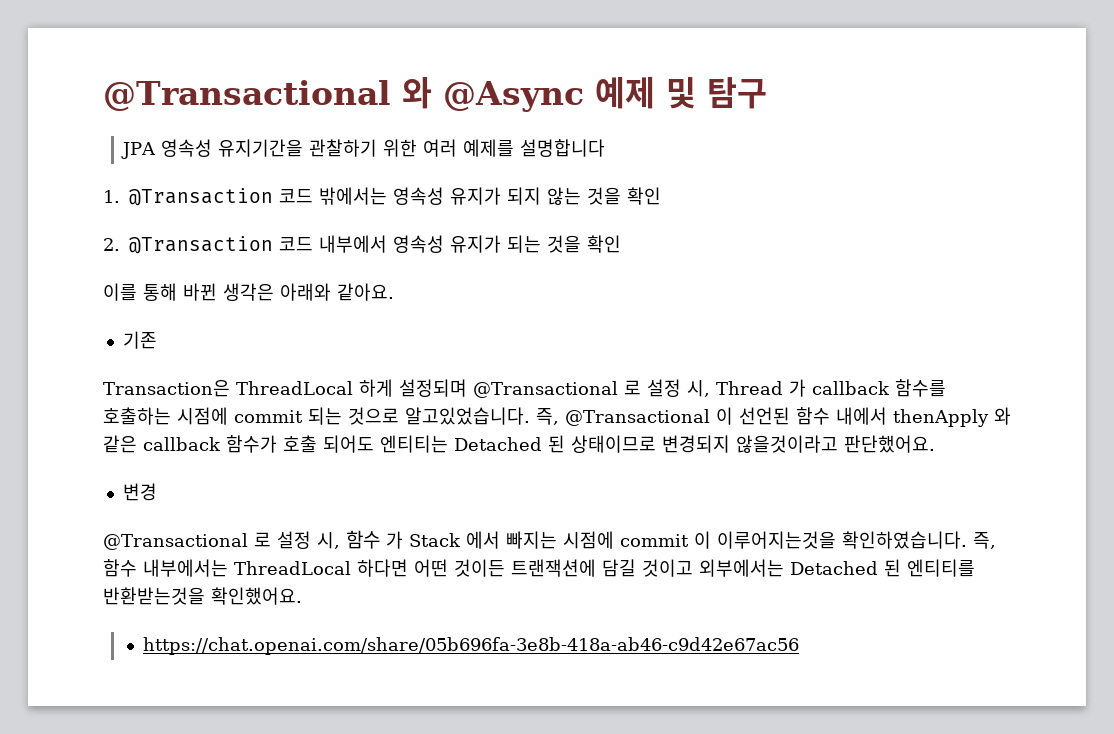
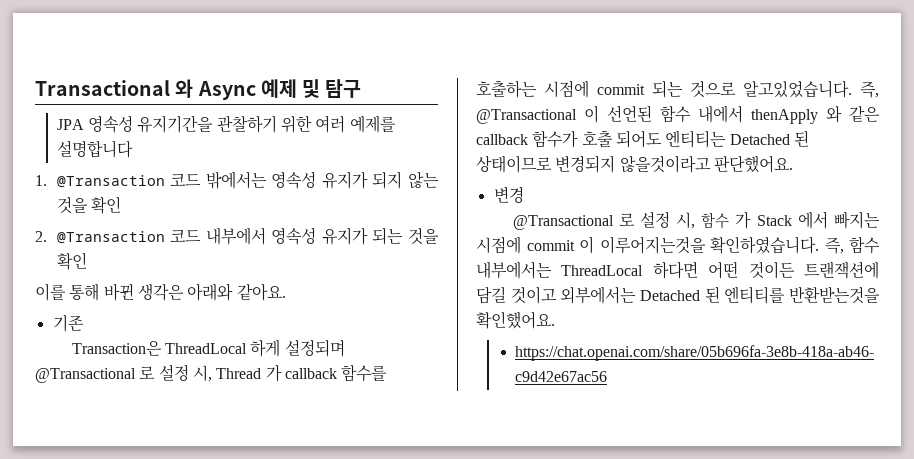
[103,77,584,112] @Transactional 와 @Async -> [35,79,256,100] Transactional 와 Async

